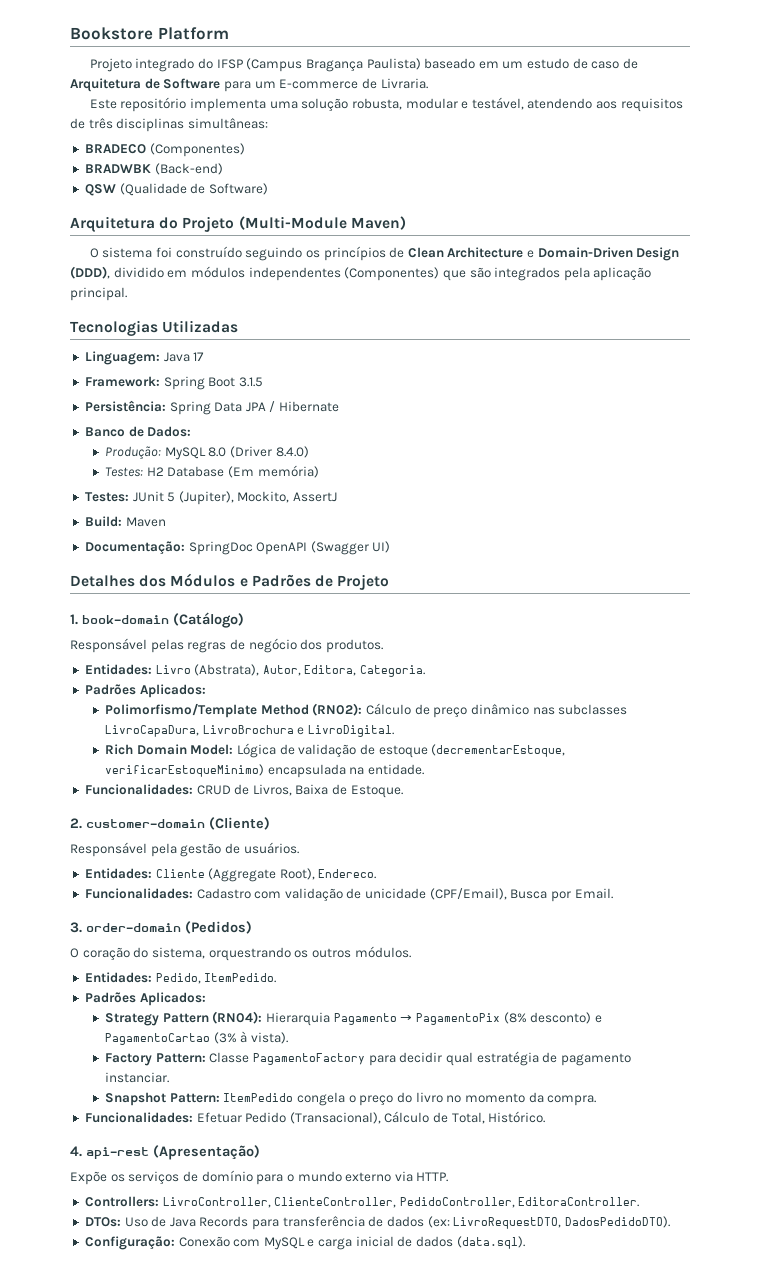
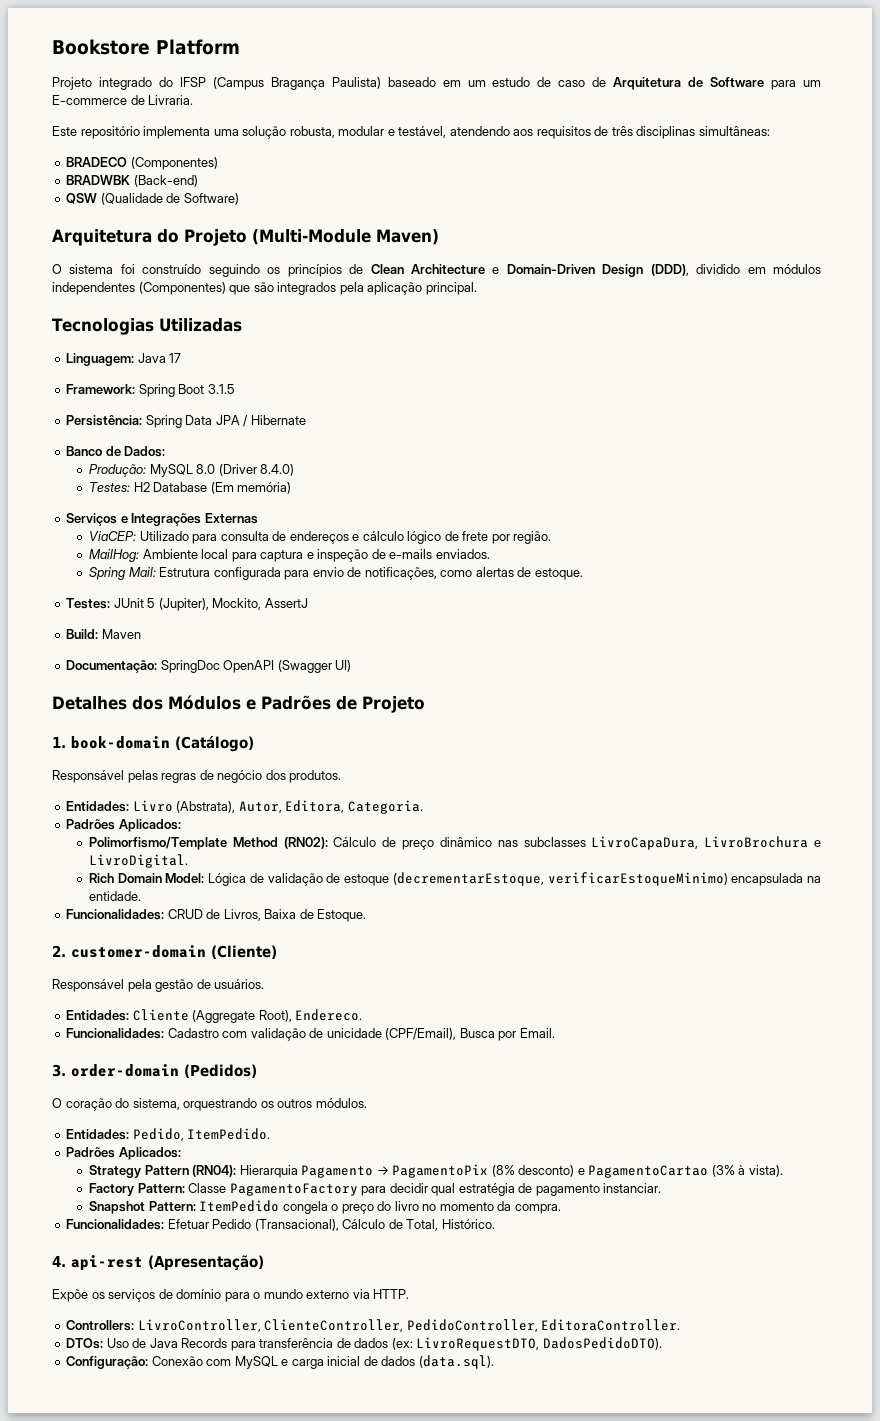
(319, 471) none -> [66,513,258,526] [88,531,552,544] [88,549,490,562] [88,567,583,580] // Serviços e Integrações Externas // ViaCEP: Utilizado para consulta de endereços e cálculo lógico de frete por região. // MailHog: Ambiente local para captura e inspeção de e-mails enviados. // Spring Mail: Estrutura configurada para envio de notificações, como alertas de estoque.

